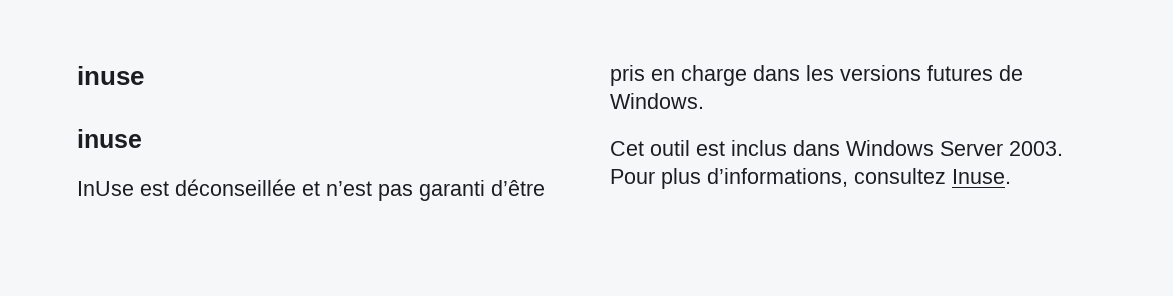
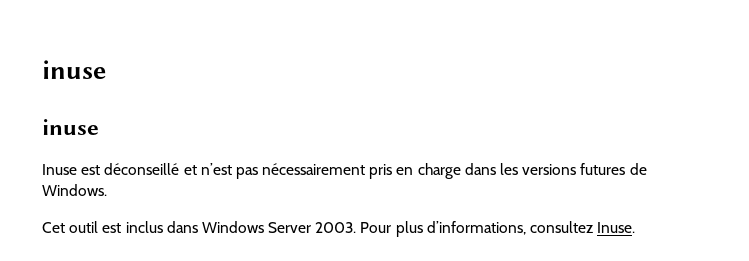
[77,179,296,196] InUse est déconseillée -> [42,163,180,175] Inuse est déconseillé
[419,180,545,201] garanti d’être -> [262,163,366,175] nécessairement

